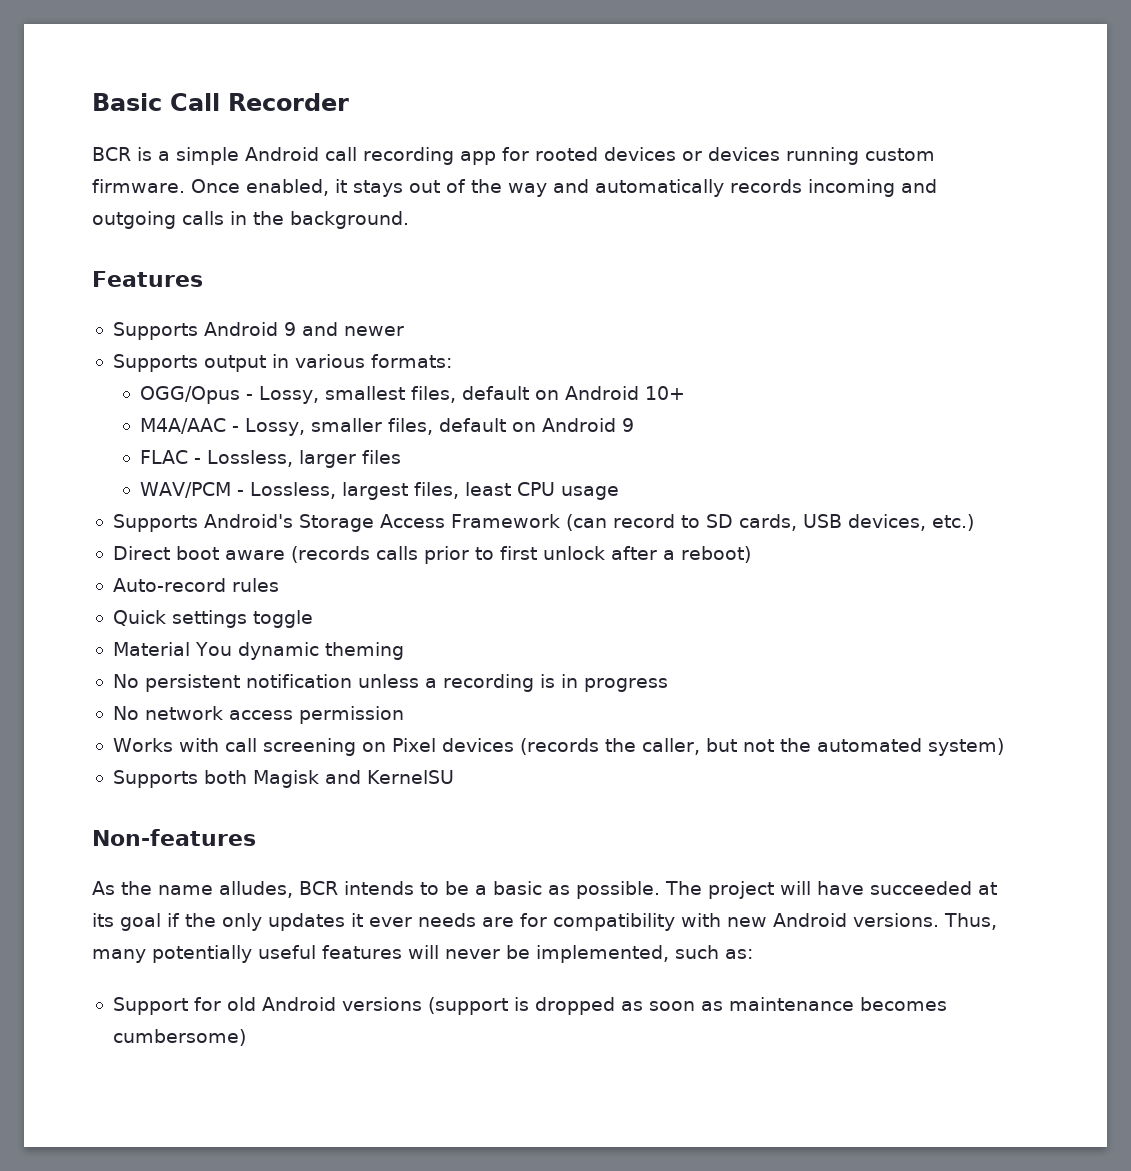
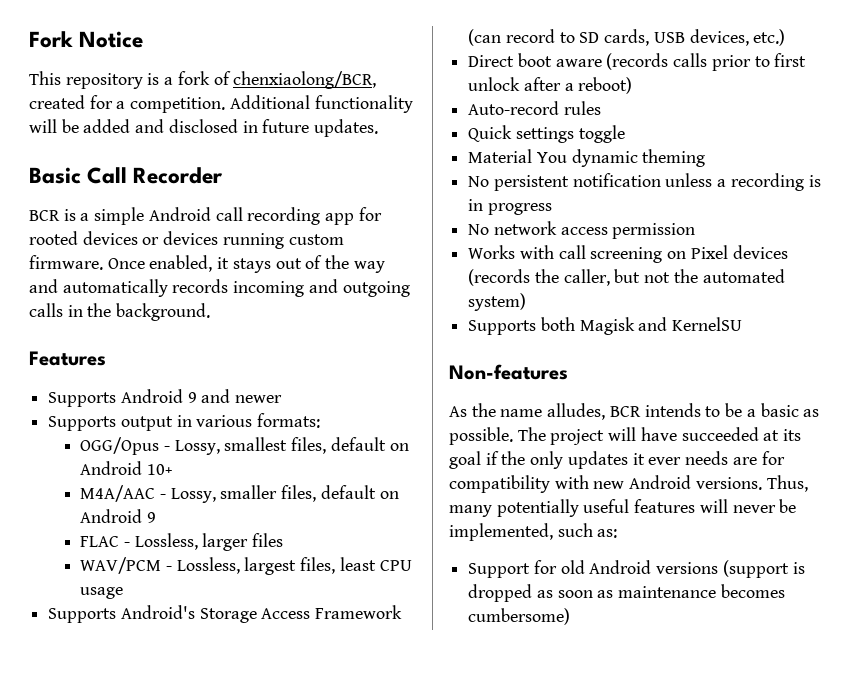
(92, 102) none -> [29,31,144,48] [29,71,377,89] [29,95,413,113] [29,119,379,137] Fork Notice // This repository is a fork of chenxiaolong/BCR, created for a competition. Additional functionality will be added and disclosed in future updates. //

